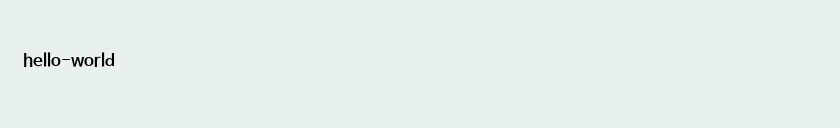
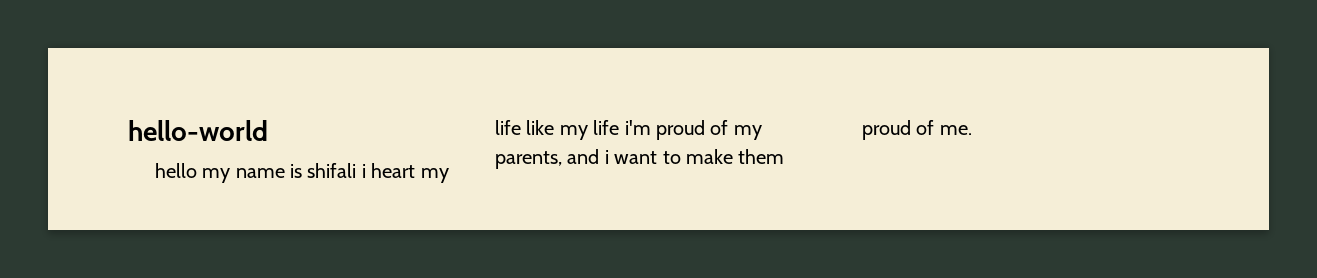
(115, 59) none -> [154,163,449,183] [495,120,762,140] [495,149,785,169] [862,120,972,140] // hello my name is shifali i heart my life like my life i'm proud of my parents, and i want to make them proud of me.

